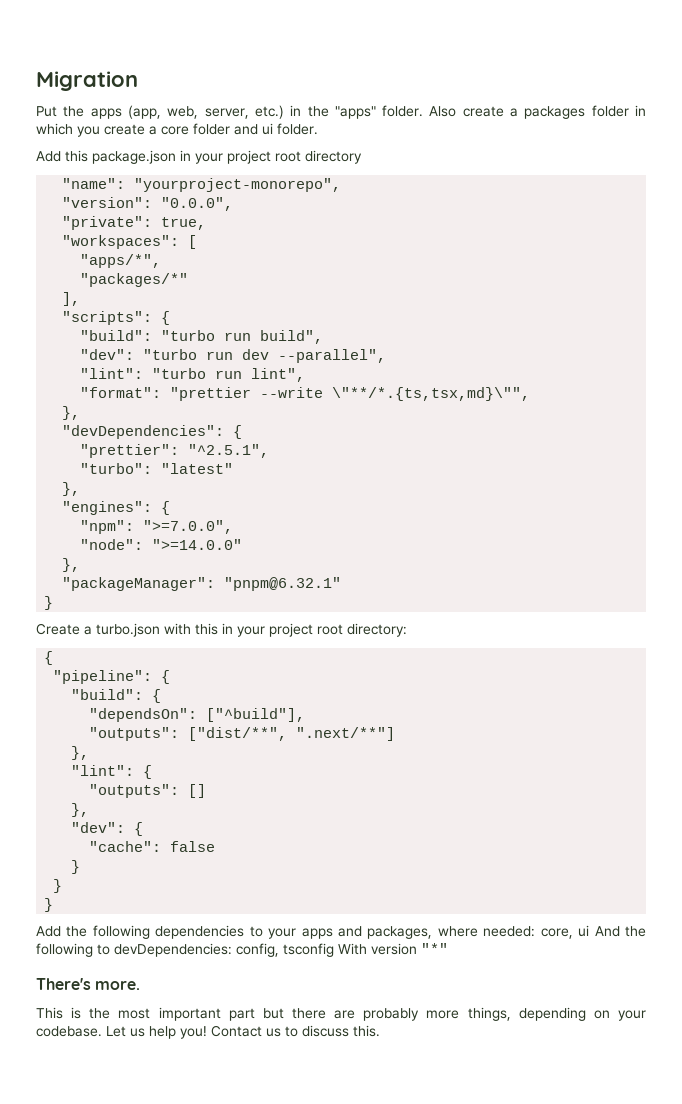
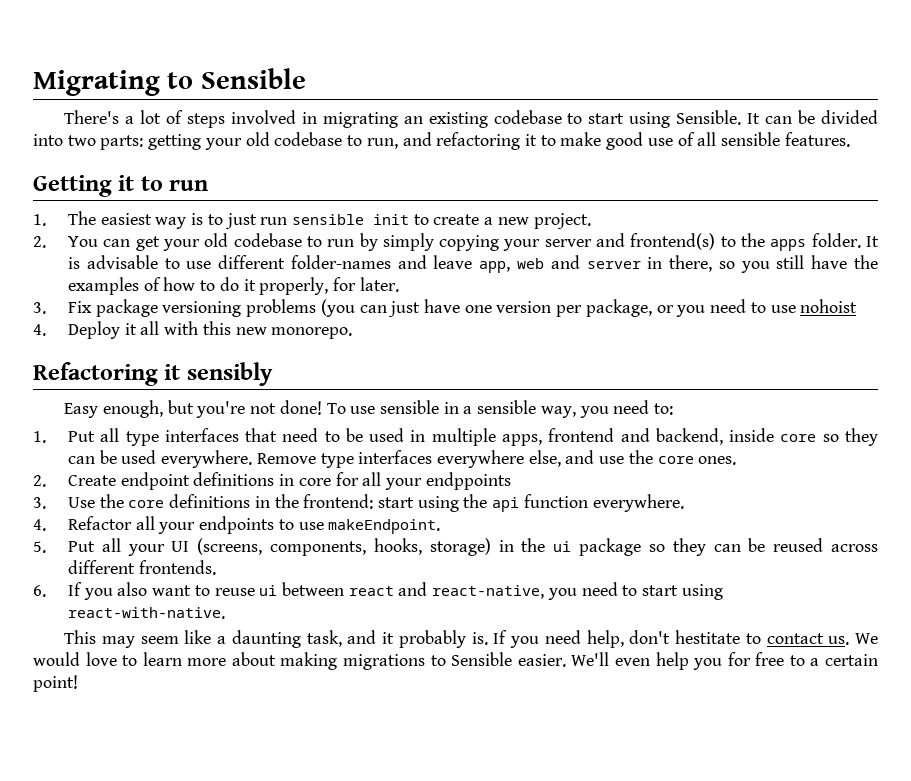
[36,71,138,91] [36,105,646,119] [36,123,318,137] [36,150,362,164] [62,178,342,192] [62,197,234,211] [62,216,207,230] [62,235,198,249] [80,254,162,268] [80,273,189,287] [62,292,81,306] [62,311,171,325] [80,330,324,344] [80,349,387,363] [80,368,306,382] [80,387,531,401] [62,406,81,420] [62,425,243,439] [80,444,270,458] [80,463,234,474] [62,482,81,496] [62,501,171,515] [80,520,234,534] [80,539,243,550] [62,558,81,572] [62,577,342,591] [44,596,54,610] [36,623,407,637] [44,651,54,665] [53,670,171,684] [71,689,162,703] [89,708,306,722] [89,727,396,741] [71,746,90,760] [71,765,153,779] [89,784,207,798] [71,803,90,817] [71,822,144,836] [89,841,216,852] [71,860,81,874] [53,879,63,893] [44,898,54,912] [36,925,647,939] [36,943,448,957] [36,978,141,990] [36,1007,646,1021] [36,1025,380,1039] Migration // Put the apps (app, web, server, etc.) in the "apps" folder. Also create a packages folder in which you create a core folder and ui folder. // Add this package.json in your project root directory // "name": "yourproject-monorepo", // "version": "0.0.0", // "private": true, // "workspaces": [ // "apps/*", // "packages/*" // ], // "scripts": { // "build": "turbo run build", // "dev": "turbo run dev --parallel", // "lint": "turbo run lint", // "format": "prettier --write \"**/*.{ts,tsx,md}\"", // }, // "devDependencies": { // "prettier": "^2.5.1", // "turbo": "latest" // }, // "engines": { // "npm": ">=7.0.0", // "node": ">=14.0.0" // }, // "packageManager": "pnpm@6.32.1" // } // Create a turbo.json with this in your project root directory: // { // "pipeline": { // "build": { // "dependsOn": ["^build"], // "outputs": ["dist/**", ".next/**"] // }, // "lint": { // "outputs": [] // }, // "dev": { // "cache": false // } // } // } // Add the following dependencies to your apps and packages, where needed: core, ui And the following to devDependencies: config, tsconfig With version "*" // There's more. // This is the most important part but there are probably more things, depending on your codebase. Let us help you! Contact us to discuss this. -> [33,68,306,96] [64,110,878,128] [33,132,850,150] [33,175,209,197] [33,211,591,229] [33,233,879,251] [67,255,878,273] [67,277,399,295] [33,299,858,317] [33,321,353,339] [33,362,273,386] [64,400,674,418] [33,428,878,446] [67,450,737,468] [33,472,511,490] [33,494,684,512] [33,516,441,534] [33,538,879,556] [67,560,216,575] [33,582,723,600] [67,607,225,619] [64,630,878,648] [33,652,878,670] [33,675,78,692] Migrating to Sensible // There's a lot of steps involved in migrating an existing codebase to start using Sensible. It can be divided into two parts: getting your old codebase to run, and refactoring it to make good use of all sensible features. // Getting it to run // 1. The easiest way is to just run sensible init to create a new project. // 2. You can get your old codebase to run by simply copying your server and frontend(s) to the apps folder. It is advisable to use different folder-names and leave app, web and server in there, so you still have the examples of how to do it properly, for later. // 3. Fix package versioning problems (you can just have one version per package, or you need to use nohoist // 4. Deploy it all with this new monorepo. // Refactoring it sensibly // Easy enough, but you're not done! To use sensible in a sensible way, you need to: // 1. Put all type interfaces that need to be used in multiple apps, frontend and backend, inside core so they can be used everywhere. Remove type interfaces everywhere else, and use the core ones. // 2. Create endpoint definitions in core for all your endppoints // 3. Use the core definitions in the frontend: start using the api function everywhere. // 4. Refactor all your endpoints to use makeEndpoint. // 5. Put all your UI (screens, components, hooks, storage) in the ui package so they can be reused across different frontends. // 6. If you also want to reuse ui between react and react-native, you need to start using react-with-native. // This may seem like a daunting task, and it probably is. If you need help, don't hestitate to contact us. We would love to learn more about making migrations to Sensible easier. We'll even help you for free to a certain point!

